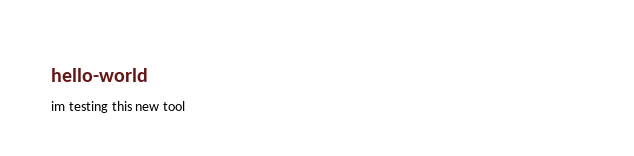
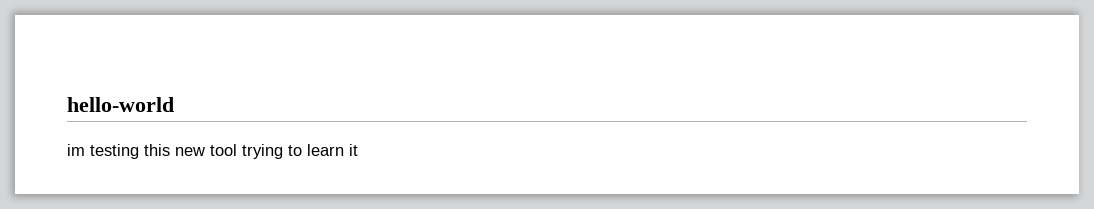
(186, 106) none -> [242,144,358,159] trying to learn it

